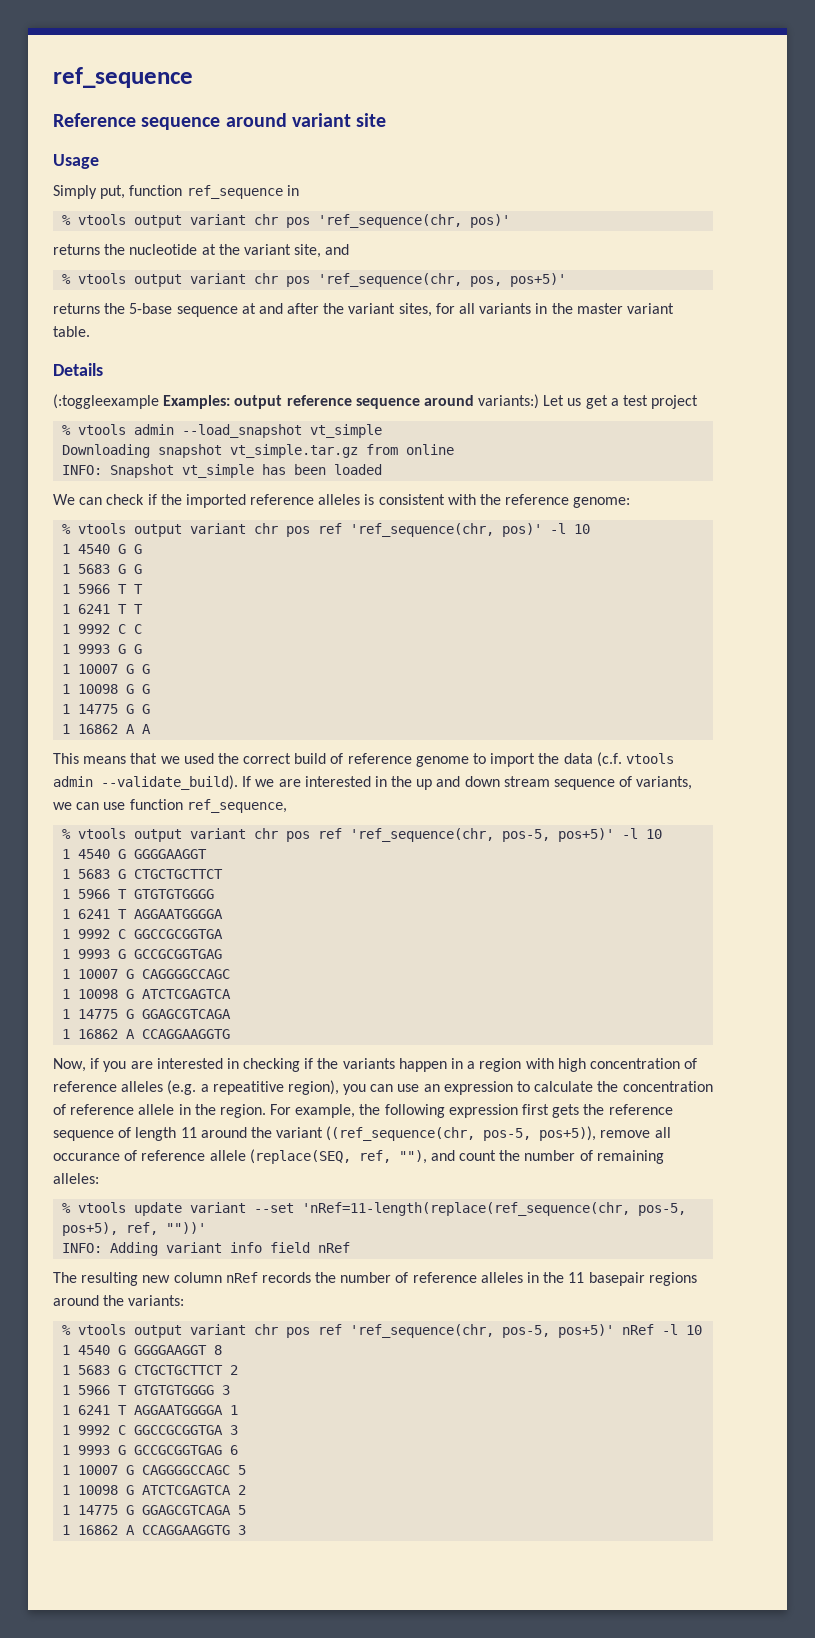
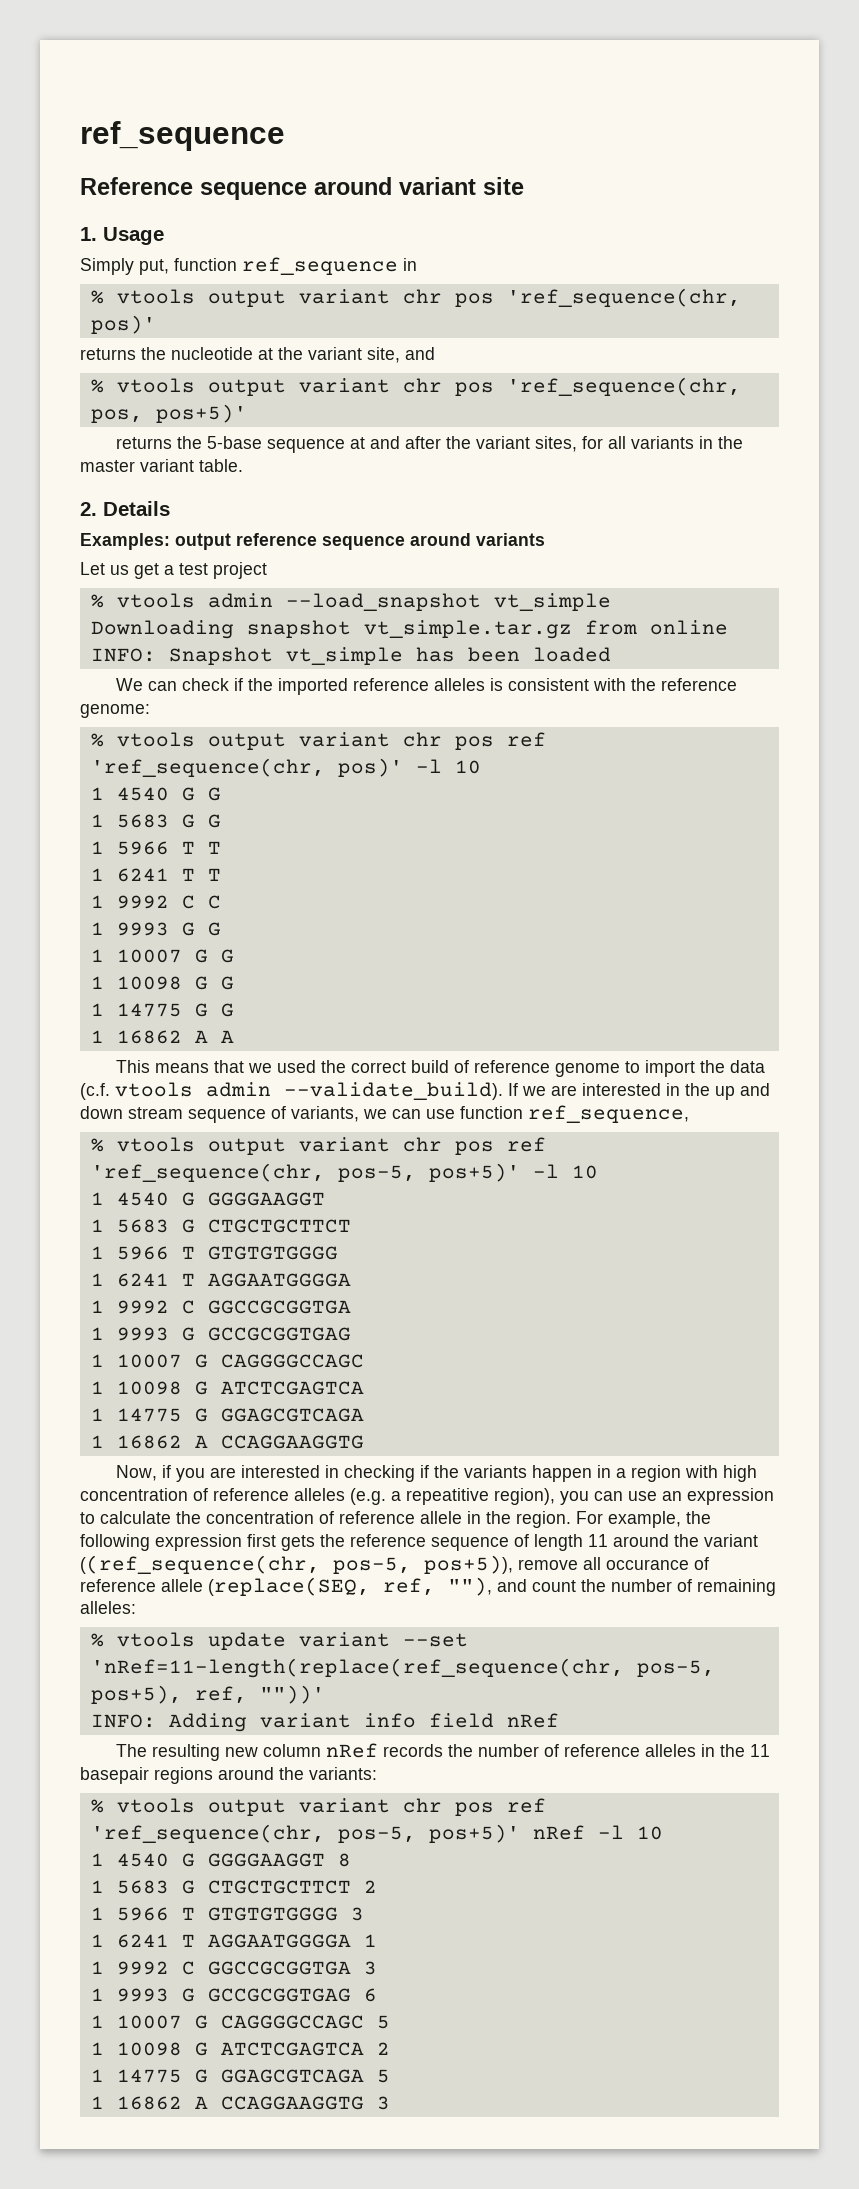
(387, 120) none -> [80,227,97,241] 1.
(90, 331) none -> [80,502,97,516] 2.
[53,394,159,409] (:toggleexample -> (170, 508) none
[478,394,540,409] variants:) -> [476,533,545,546] variants //

